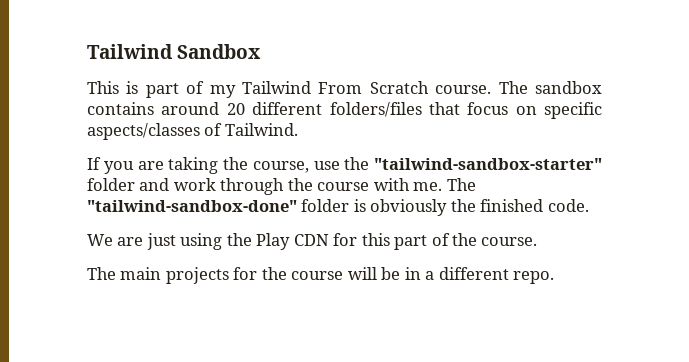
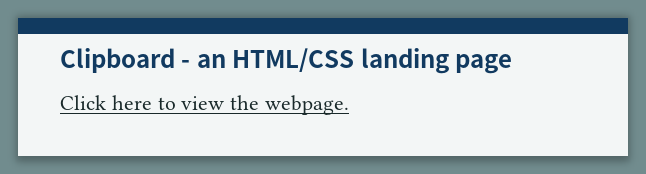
[87,44,262,59] [87,81,602,98] [87,102,602,119] [87,123,298,140] [87,157,602,174] [87,178,476,195] [87,199,589,216] [87,233,538,250] [87,267,555,284] Tailwind Sandbox // This is part of my Tailwind From Scratch course. The sandbox contains around 20 different folders/files that focus on specific aspects/classes of Tailwind. // If you are taking the course, use the "tailwind-sandbox-starter" folder and work through the course with me. The "tailwind-sandbox-done" folder is obviously the finished code. // We are just using the Play CDN for this part of the course. // The main projects for the course will be in a different repo. -> [60,48,513,74] [60,95,350,115] Clipboard - an HTML/CSS landing page // Click here to view the webpage.

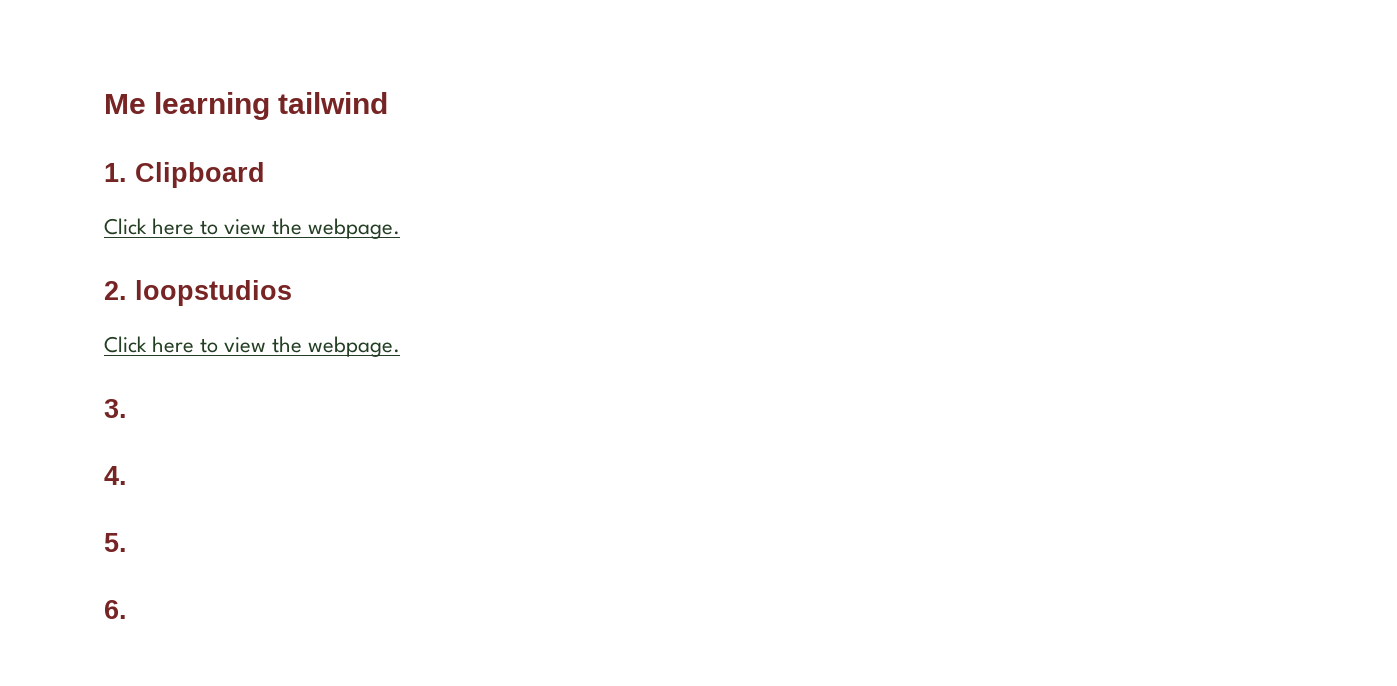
[60,48,513,74] [60,95,350,115] Clipboard - an HTML/CSS landing page // Click here to view the webpage. -> [104,92,389,120] [104,162,265,188] [104,218,401,239] [104,280,292,306] [104,336,401,357] [104,399,127,418] [104,466,127,485] [104,533,127,552] [104,600,127,619] Me learning tailwind // 1. Clipboard // Click here to view the webpage. // 2. loopstudios // Click here to view the webpage. // 3. // 4. // 5. // 6.

